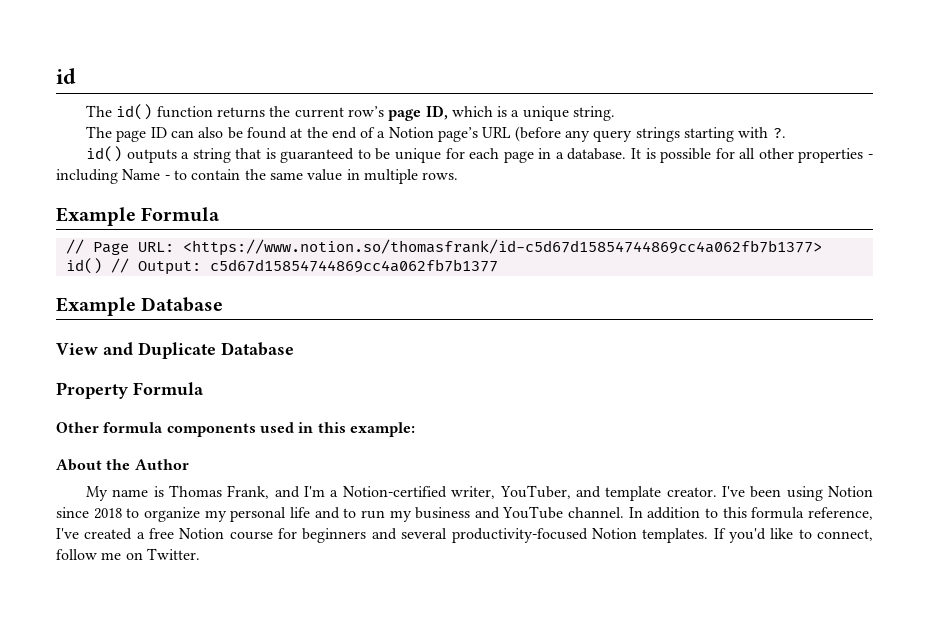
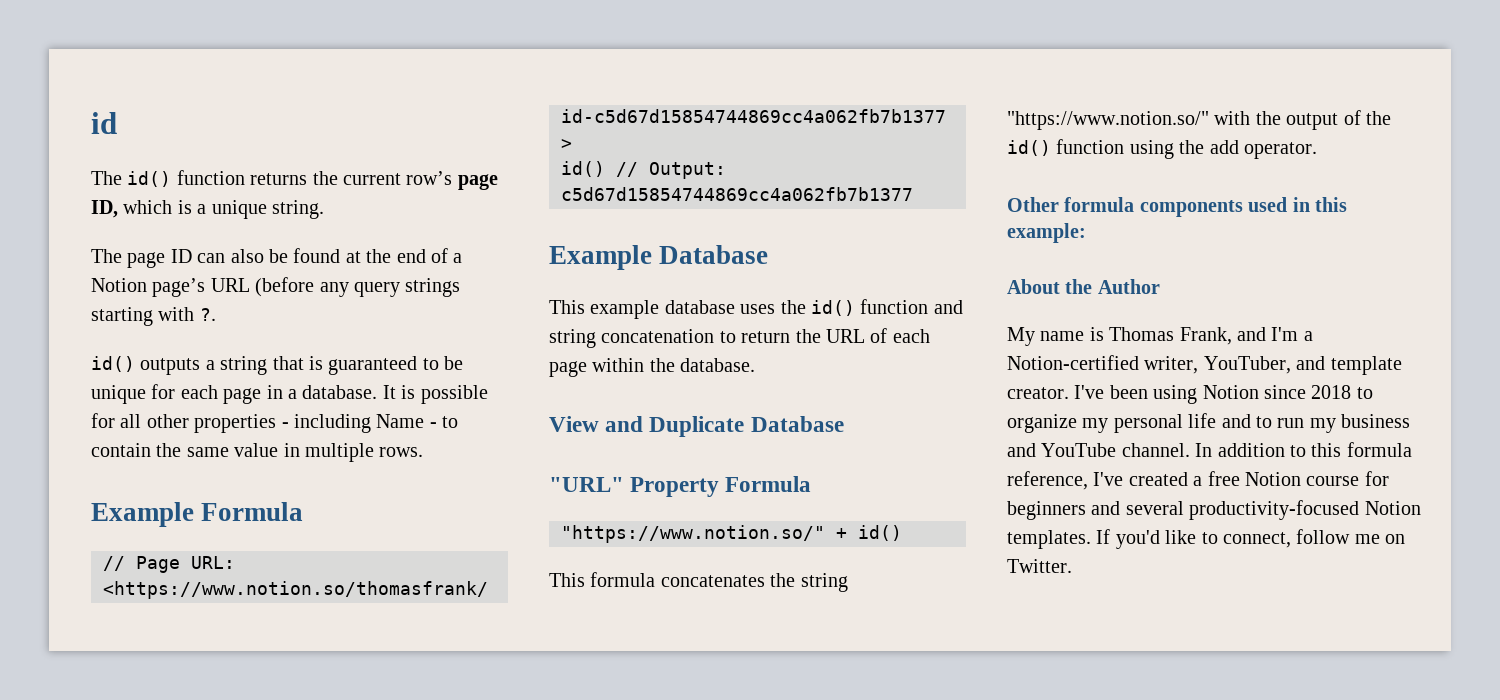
(224, 304) none -> [549,299,963,319] [549,328,930,348] [549,358,756,377] // This example database uses the id() function and string concatenation to return the URL of each page within the database.
(294, 349) none -> [549,477,624,492] "URL"
(204, 388) none -> [561,525,902,543] [549,572,848,592] [1007,110,1391,130] [1007,139,1317,159] // "https://www.notion.so/" + id() // This formula concatenates the string "https://www.notion.so/" with the output of the id() function using the add operator.

